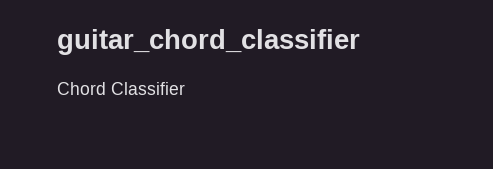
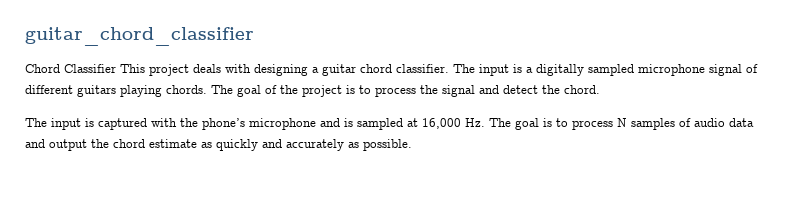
(185, 88) none -> [120,64,758,76] [25,85,600,97] [25,118,754,130] [25,139,412,151] This project deals with designing a guitar chord classifier. The input is a digitally sampled microphone signal of different guitars playing chords. The goal of the project is to process the signal and detect the chord. // The input is captured with the phone’s microphone and is sampled at 16,000 Hz. The goal is to process N samples of audio data and output the chord estimate as quickly and accurately as possible.

